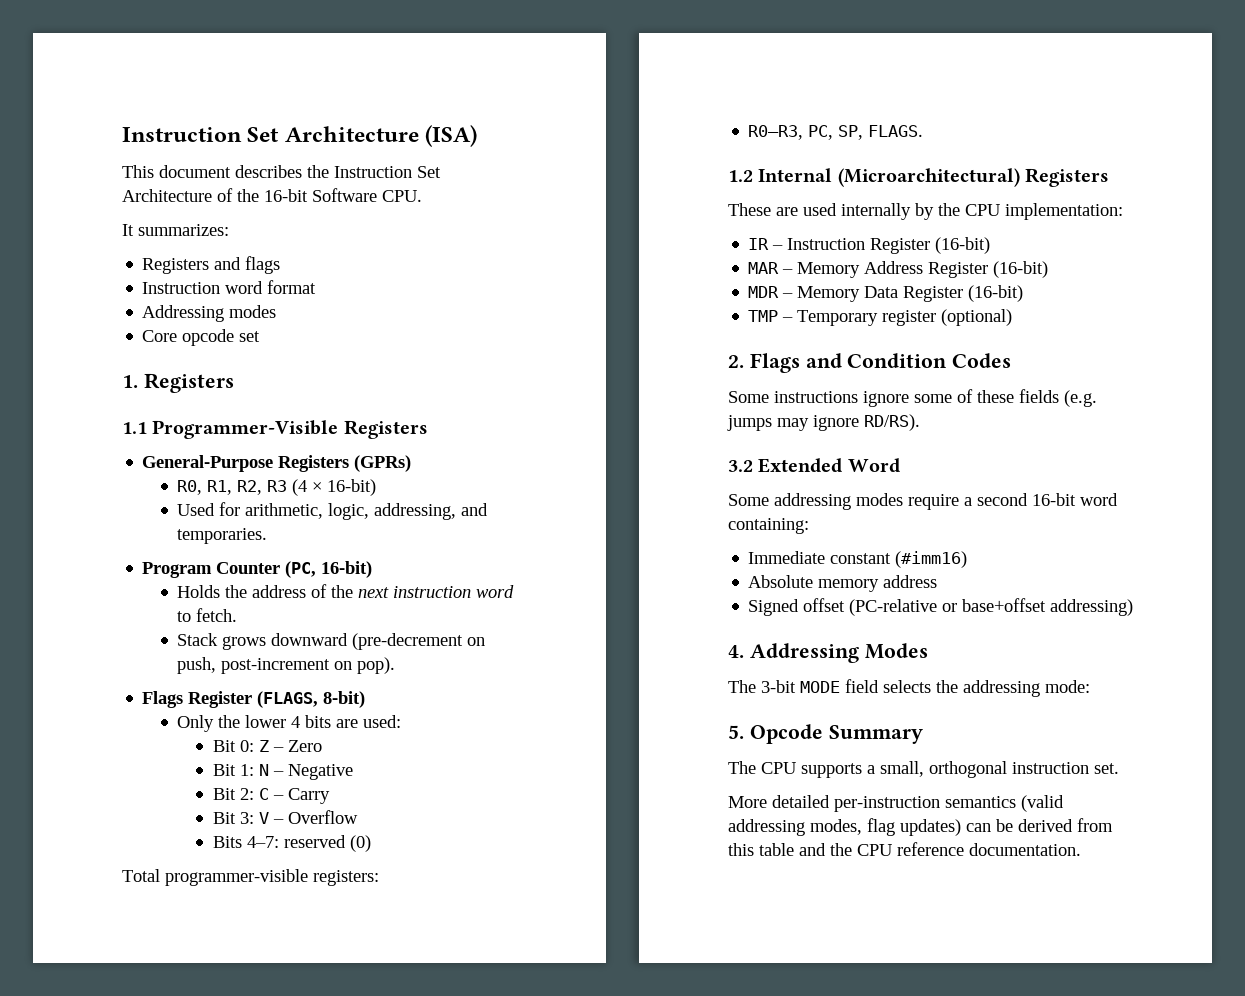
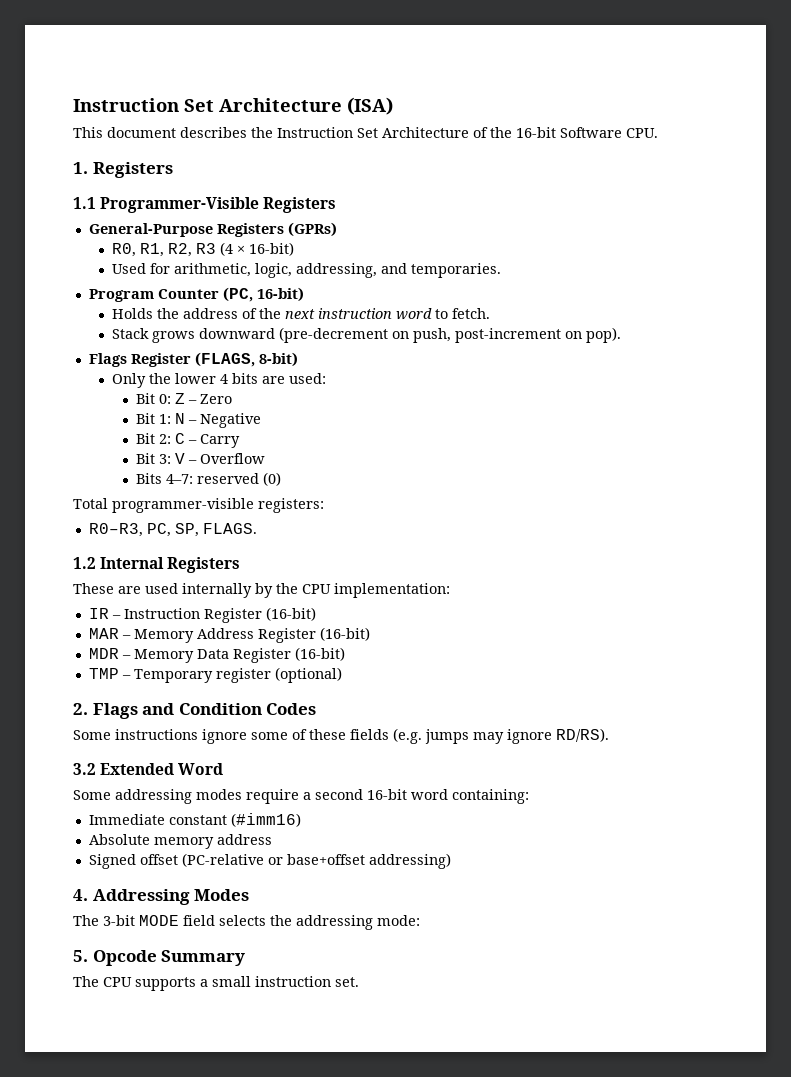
[122,224,229,236] [142,256,281,274] [142,280,317,294] [142,305,277,322] [142,329,261,346] // It summarizes: // Registers and flags // Instruction word format // Addressing modes // Core opcode set -> (658, 133) none
[837,168,1020,187] (Microarchitectural) -> (165, 563) none
[880,761,1007,778] small, orthogonal -> [212,976,251,987] small
[728,795,1064,812] [728,818,1113,836] [728,842,1081,856] // More detailed per-instruction semantics (valid addressing modes, flag updates) can be derived from this table and the CPU reference documentation. -> (359, 982) none

